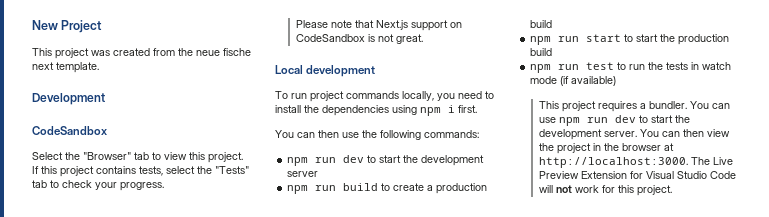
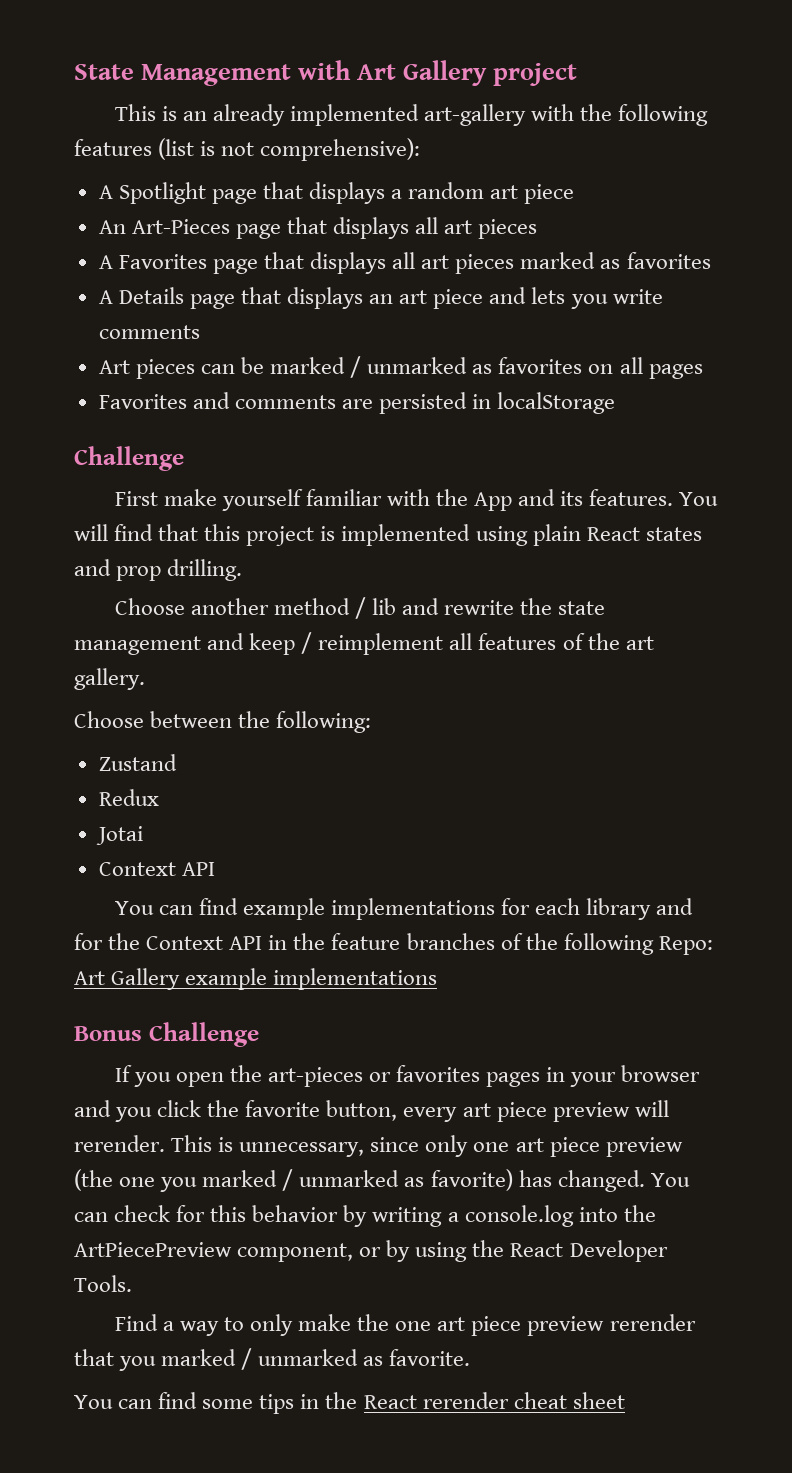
[32,20,103,33] [32,48,251,59] [32,62,99,73] [32,93,105,105] [32,126,107,135] [32,152,243,163] [32,166,249,177] [32,180,164,191] [296,20,463,31] [296,34,424,44] [275,65,376,77] [275,91,494,102] [275,105,477,116] [275,130,479,140] [287,155,485,166] [287,171,319,177] [287,183,488,194] [530,20,553,28] [530,34,730,45] [530,48,553,56] [530,62,732,73] [530,76,617,86] [539,101,731,112] [539,115,691,126] [539,129,731,140] [539,143,675,154] [539,157,734,168] [539,171,737,179] [539,185,673,196] New Project // This project was created from the neue fische next template. // Development // CodeSandbox // Select the "Browser" tab to view this project. If this project contains tests, select the "Tests" tab to check your progress. // Please note that Next.js support on CodeSandbox is not great. // Local development // To run project commands locally, you need to install the dependencies using npm i first. // You can then use the following commands: // npm run dev to start the development server // npm run build to create a production build // npm run start to start the production build // npm run test to run the tests in watch mode (if available) // This project requires a bundler. You can use npm run dev to start the development server. You can then view the project in the browser at http://localhost:3000. The Live Preview Extension for Visual Studio Code will not work for this project. -> [74,60,578,86] [114,104,709,126] [74,138,421,161] [98,182,575,204] [98,217,538,239] [98,252,711,274] [98,287,663,309] [98,325,200,339] [98,356,703,379] [98,392,616,414] [74,446,184,471] [114,489,719,511] [74,524,702,546] [74,559,243,581] [114,597,606,619] [74,632,654,655] [74,668,145,690] [74,711,372,733] [98,754,177,771] [98,789,159,806] [95,826,143,845] [98,862,215,876] [114,898,694,920] [74,933,713,955] [74,968,438,990] [74,1022,259,1047] [114,1065,701,1087] [74,1100,669,1122] [74,1135,683,1157] [74,1169,690,1192] [74,1205,656,1227] [74,1240,668,1262] [74,1275,132,1292] [114,1314,696,1336] [74,1348,471,1371] [74,1392,625,1414] State Management with Art Gallery project // This is an already implemented art-gallery with the following features (list is not comprehensive): // A Spotlight page that displays a random art piece // An Art-Pieces page that displays all art pieces // A Favorites page that displays all art pieces marked as favorites // A Details page that displays an art piece and lets you write comments // Art pieces can be marked / unmarked as favorites on all pages // Favorites and comments are persisted in localStorage // Challenge // First make yourself familiar with the App and its features. You will find that this project is implemented using plain React states and prop drilling. // Choose another method / lib and rewrite the state management and keep / reimplement all features of the art gallery. // Choose between the following: // Zustand // Redux // Jotai // Context API // You can find example implementations for each library and for the Context API in the feature branches of the following Repo: Art Gallery example implementations // Bonus Challenge // If you open the art-pieces or favorites pages in your browser and you click the favorite button, every art piece preview will rerender. This is unnecessary, since only one art piece preview (the one you marked / unmarked as favorite) has changed. You can check for this behavior by writing a console.log into the ArtPiecePreview component, or by using the React Developer Tools. // Find a way to only make the one art piece preview rerender that you marked / unmarked as favorite. // You can find some tips in the React rerender cheat sheet

